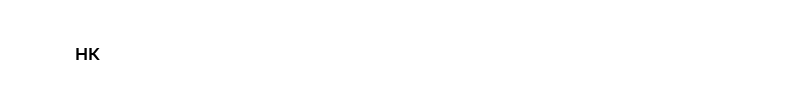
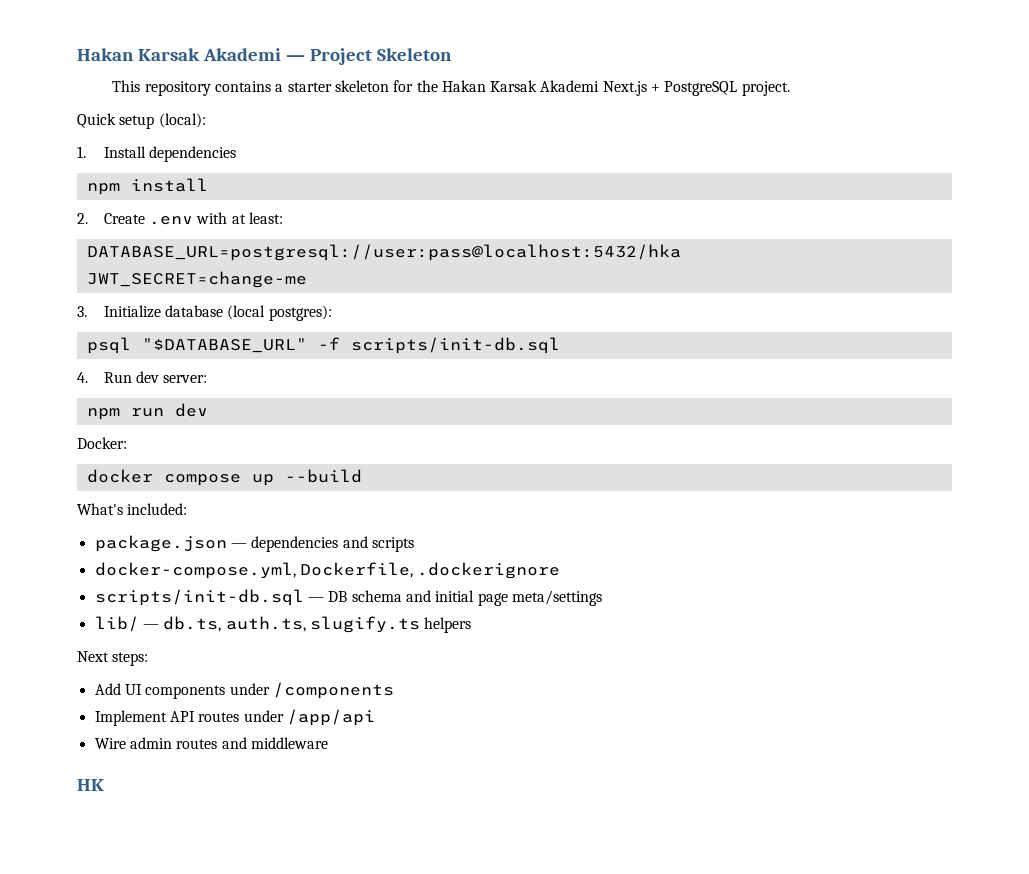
(75, 54) none -> [77,48,452,65] [112,80,790,96] [77,113,206,129] [77,146,237,162] [86,178,208,195] [77,212,283,225] [86,244,681,261] [86,271,307,288] [77,305,332,321] [86,337,560,354] [77,371,208,383] [86,403,208,420] [77,437,127,449] [86,469,362,486] [77,503,188,515] [94,535,414,552] [94,562,561,579] [94,589,602,606] [94,616,472,633] [77,651,149,666] [94,682,394,699] [94,709,375,726] [94,737,328,749] Hakan Karsak Akademi — Project Skeleton // This repository contains a starter skeleton for the Hakan Karsak Akademi Next.js + PostgreSQL project. // Quick setup (local): // 1. Install dependencies // npm install // 2. Create .env with at least: // DATABASE_URL=postgresql://user:pass@localhost:5432/hka // JWT_SECRET=change-me // 3. Initialize database (local postgres): // psql "$DATABASE_URL" -f scripts/init-db.sql // 4. Run dev server: // npm run dev // Docker: // docker compose up --build // What's included: // package.json — dependencies and scripts // docker-compose.yml, Dockerfile, .dockerignore // scripts/init-db.sql — DB schema and initial page meta/settings // lib/ — db.ts, auth.ts, slugify.ts helpers // Next steps: // Add UI components under /components // Implement API routes under /app/api // Wire admin routes and middleware //

